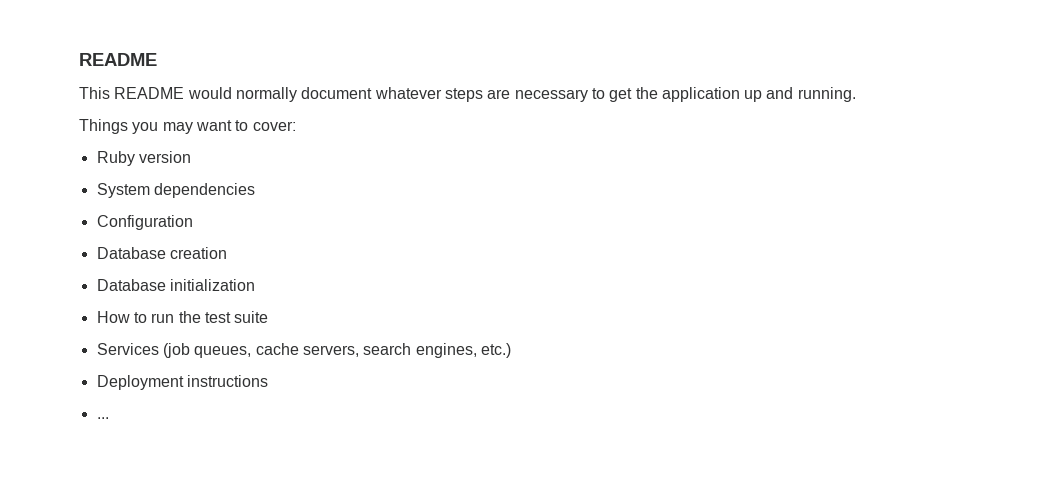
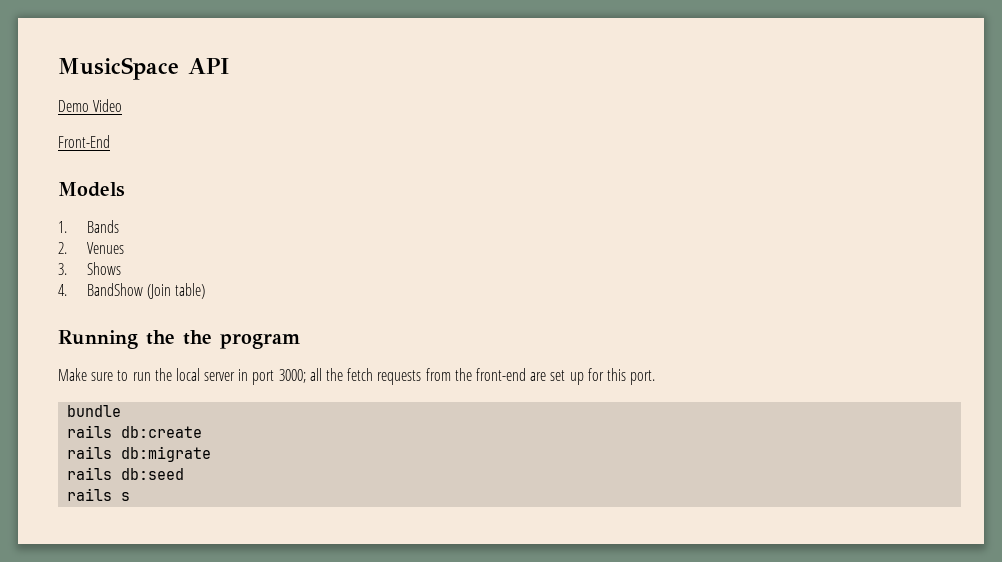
[79,53,157,66] [79,87,856,102] [79,119,296,134] [96,151,191,166] [96,183,255,198] [96,215,193,230] [96,247,227,259] [96,279,255,291] [96,311,269,323] [96,343,511,358] [96,375,268,390] [96,417,109,419] README // This README would normally document whatever steps are necessary to get the application up and running. // Things you may want to cover: // Ruby version // System dependencies // Configuration // Database creation // Database initialization // How to run the test suite // Services (job queues, cache servers, search engines, etc.) // Deployment instructions // ... -> [58,57,229,80] [58,99,123,112] [58,135,110,148] [58,182,125,197] [58,220,119,233] [58,242,124,254] [58,262,121,275] [58,283,205,299] [58,330,300,349] [58,368,656,385] [67,405,122,417] [67,425,203,438] [67,446,212,462] [67,467,185,480] [67,488,131,501] MusicSpace API // Demo Video // Front-End // Models // 1. Bands // 2. Venues // 3. Shows // 4. BandShow (Join table) // Running the the program // Make sure to run the local server in port 3000; all the fetch requests from the front-end are set up for this port. // bundle // rails db:create // rails db:migrate // rails db:seed // rails s

